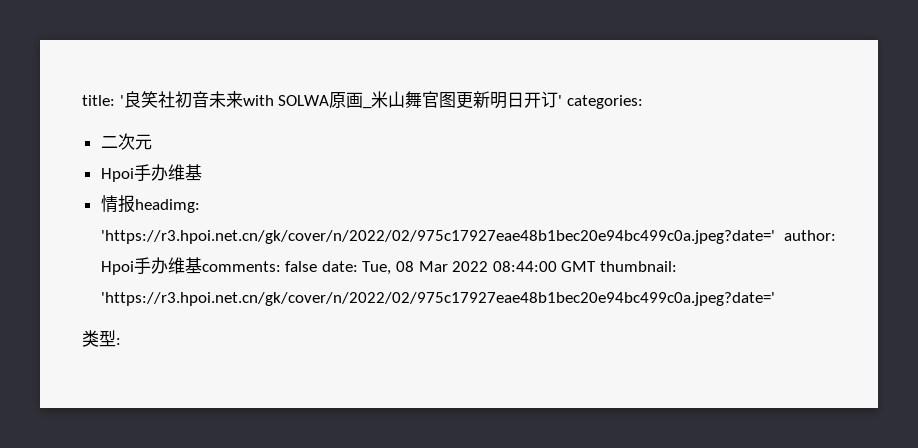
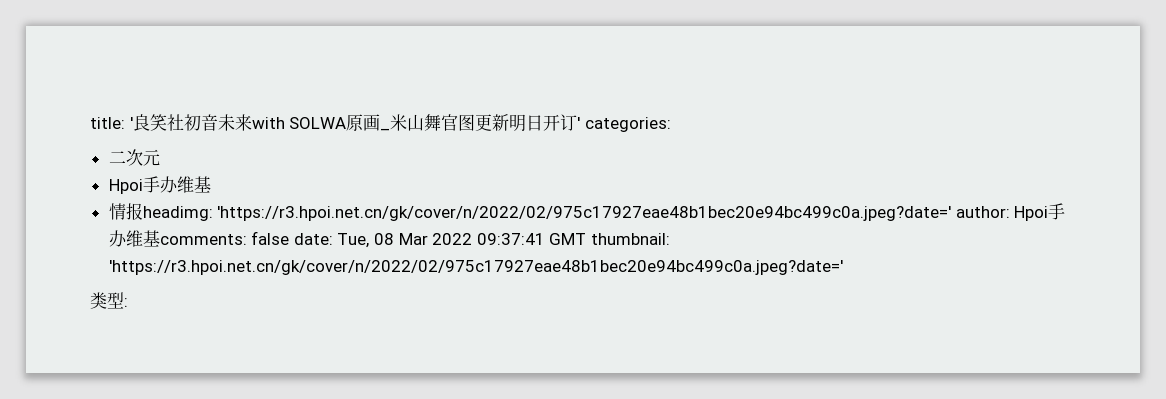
[492,261,557,272] 08:44:00 -> [476,233,545,245] 09:37:41

